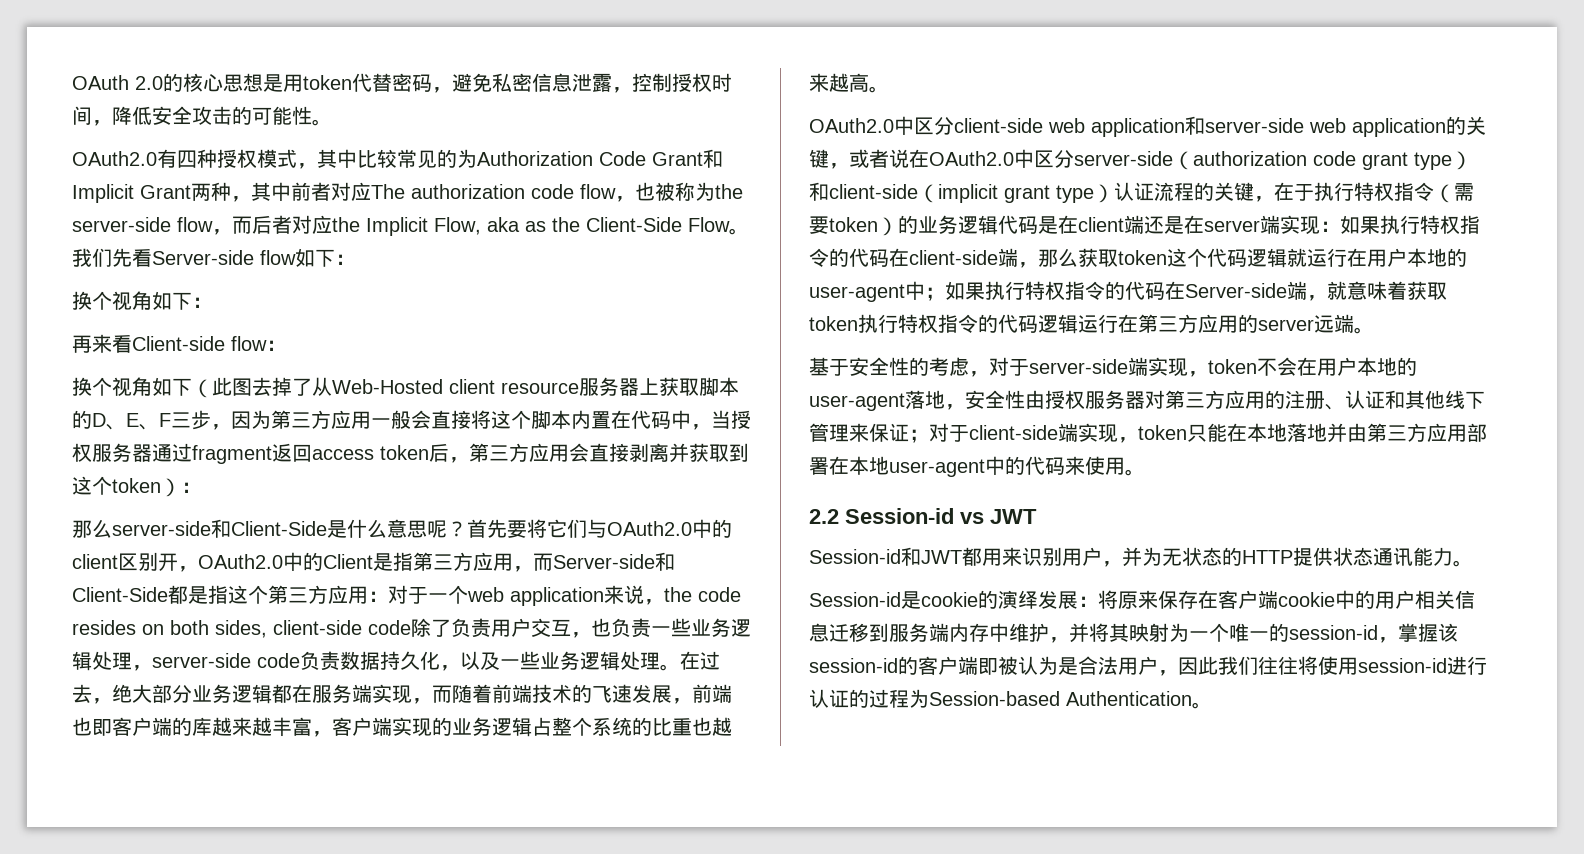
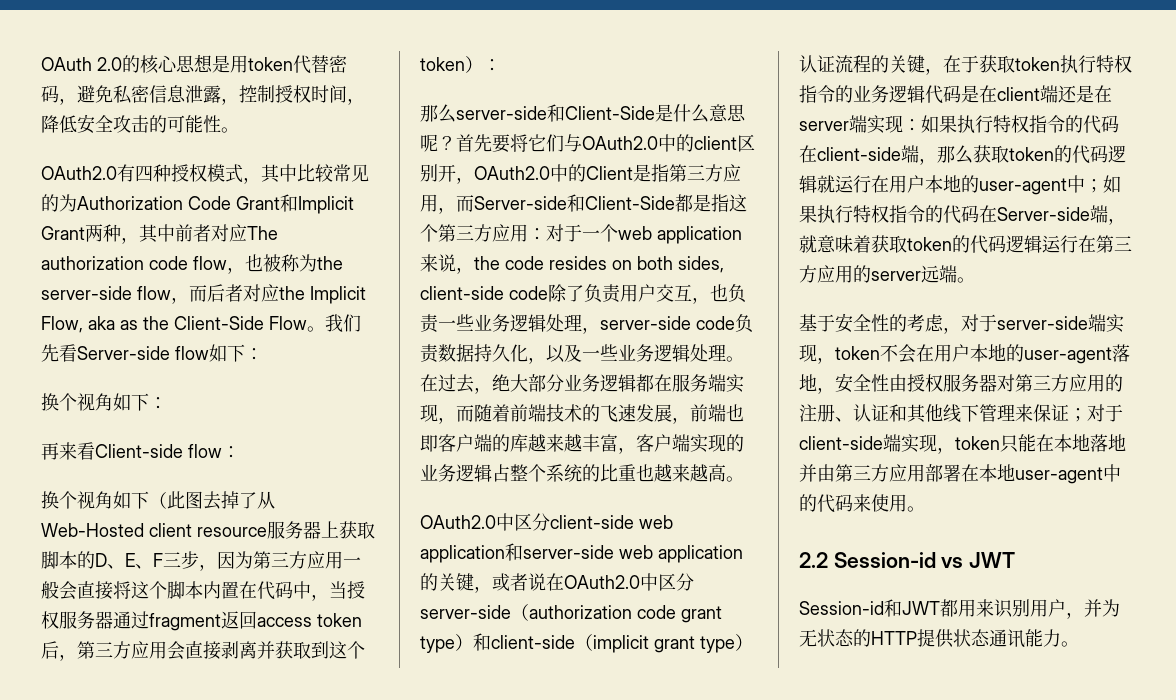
[1314,182,1474,203] [809,216,898,236] 执行特权指令（需要token） -> [979,55,1132,73] [799,85,835,103] 获取token执行特权指令
[1167,248,1207,267] 这个 -> [1054,145,1072,163] 的
[858,314,978,333] 执行特权指令 -> (952, 244) none
[809,590,1475,609] [809,623,1458,643] [809,656,1487,676] [809,689,1212,709] // Session-id是cookie的演绎发展：将原来保存在客户端cookie中的用户相关信息迁移到服务端内存中维护，并将其映射为一个唯一的session-id，掌握该session-id的客户端即被认为是合法用户，因此我们往往将使用session-id进行认证的过程为Session-based Authentication。 -> (1079, 644) none

